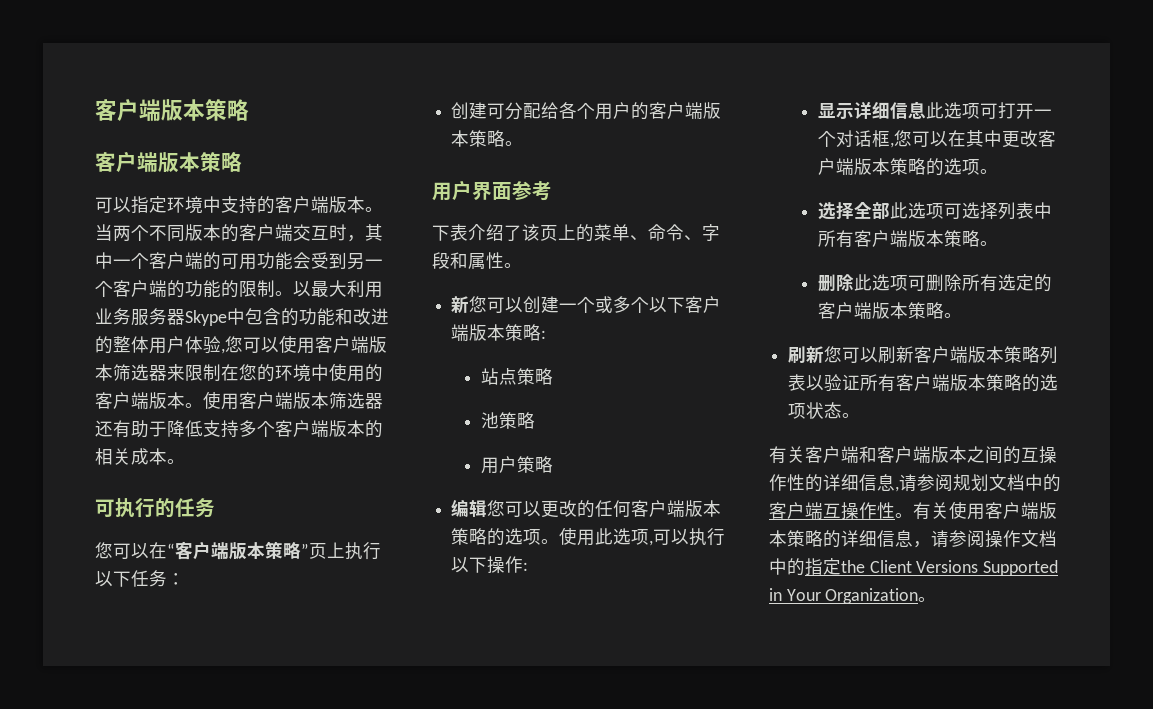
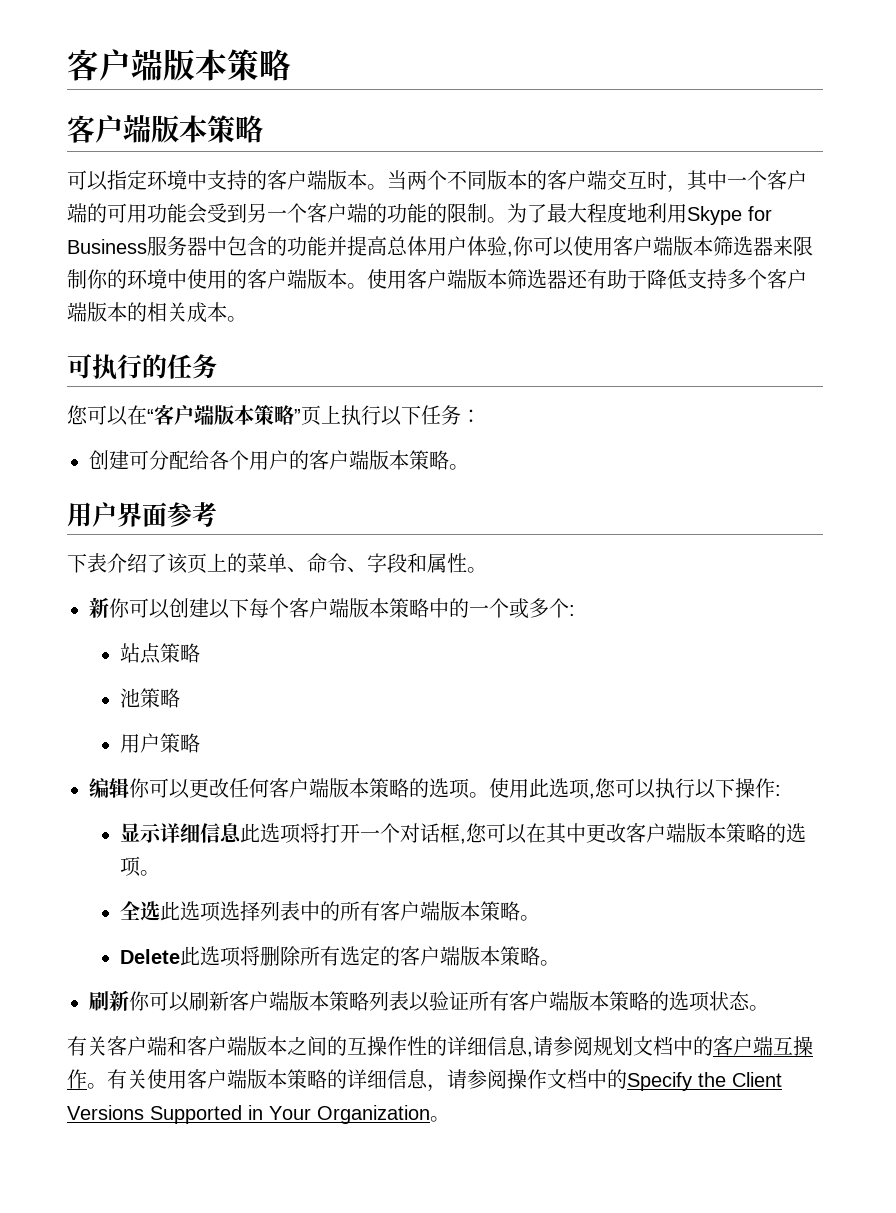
[293,280,383,298] [95,308,227,326] 以最大利用业务服务器Skype -> [507,202,772,225] [67,236,207,256] 为了最大程度地利用Skype for Business服务器
[335,308,389,325] [95,336,131,354] 和改进的整 -> [327,236,408,256] 并提高总
[225,336,243,353] 您 -> [513,236,534,256] 你
[221,364,257,381] 在您 -> [87,269,108,289] 你
[469,296,488,313] 您 -> [109,598,130,618] 你
[559,296,722,313] [451,324,542,341] 一个或多个以下客户端版本策略 -> [209,598,569,619] 以下每个客户端版本策略中的一个或多个
[487,500,506,517] 您 -> [129,778,150,798] 你
[577,500,596,518] 的 -> (229, 788) none
(654, 543) none -> [595,778,616,798] 您
[979,103,998,119] 可 -> [299,823,320,843] 将
[817,201,962,220] 选择全部此选项可 -> [119,901,221,922] 全选此选项
(1052, 210) none -> [319,901,340,921] 的
[817,274,926,292] 删除此选项可 -> [119,946,260,967] Delete此选项将
[824,346,843,363] 您 -> [129,991,150,1011] 你
[877,502,895,519] 性 -> (87, 1079) none
[805,558,841,576] 指定 -> [627,1072,692,1091] Specify

